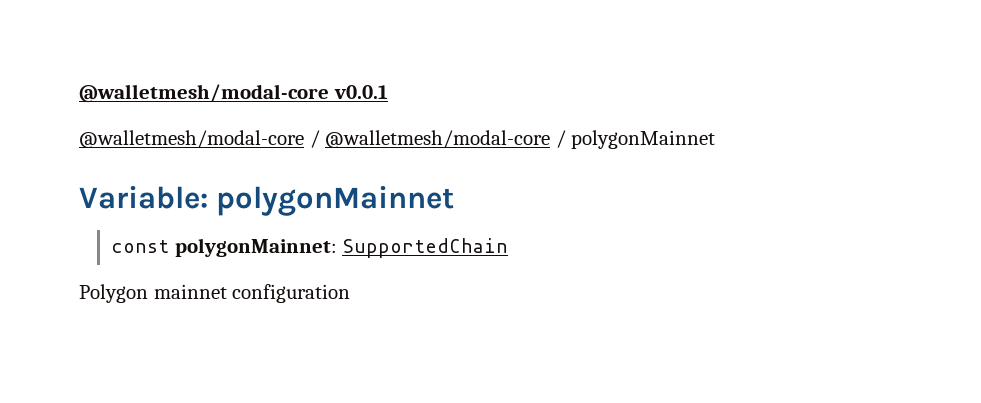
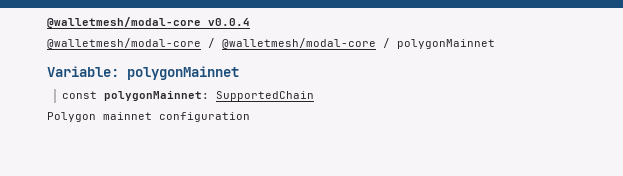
[79,84,388,103] @walletmesh/modal-core v0.0.1 -> [47,17,250,28] @walletmesh/modal-core v0.0.4

